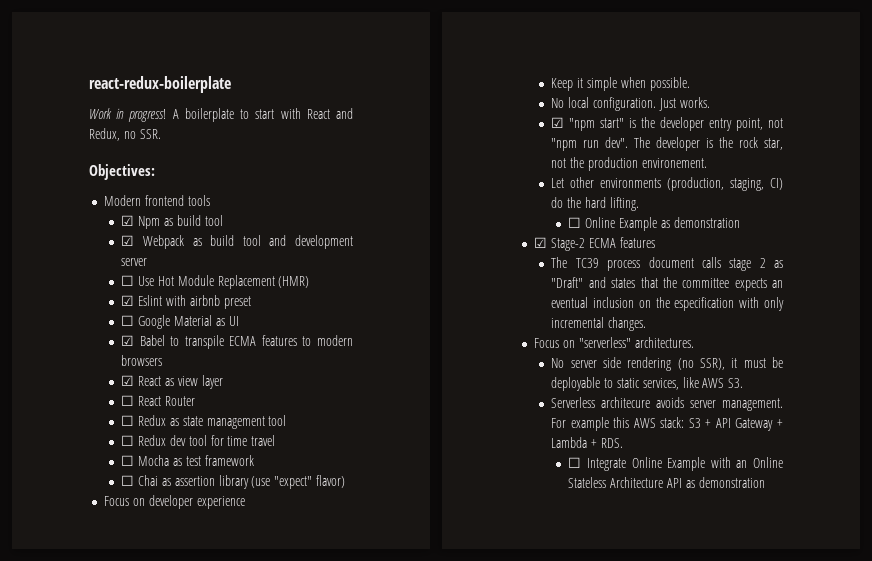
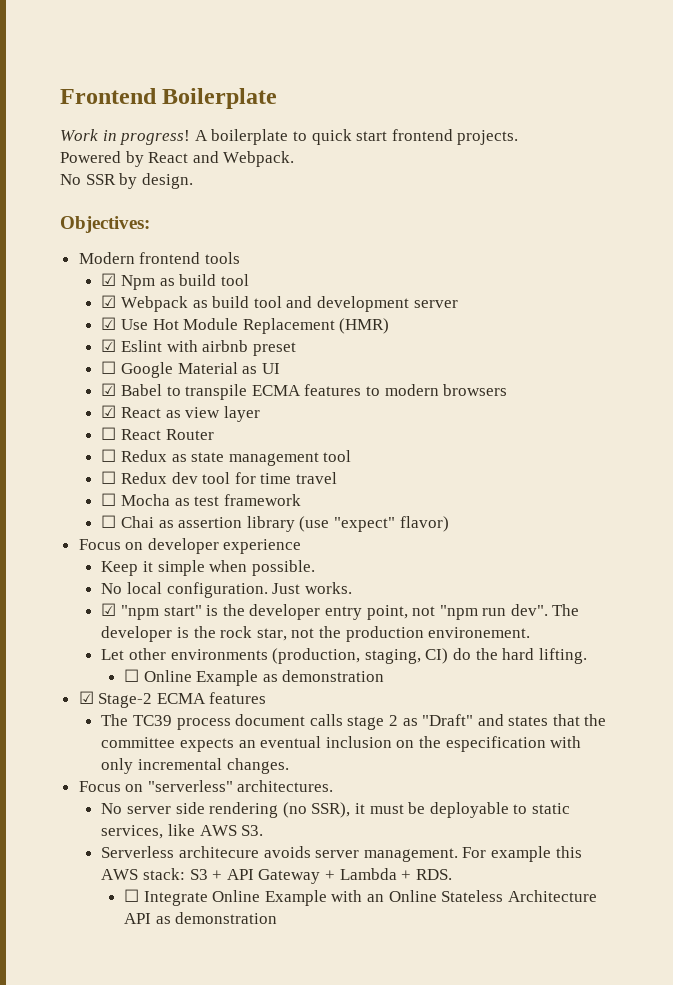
[89,76,231,93] react-redux-boilerplate -> [60,88,278,109] Frontend Boilerplate
[255,108,353,119] [89,128,161,141] start with React and Redux, no SSR. -> [311,129,519,145] [60,151,295,167] [60,173,193,189] quick start frontend projects. // Powered by React and Webpack. // No SSR by design.
[121,275,135,286] ☐ -> [101,317,117,330] ☑

